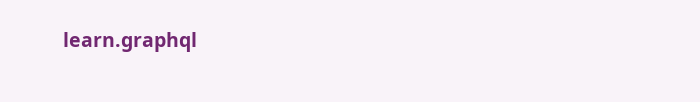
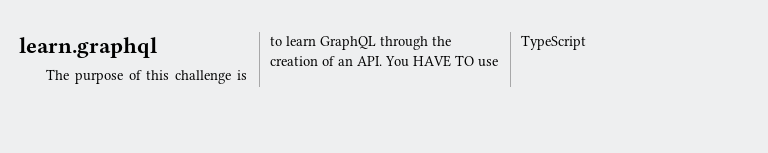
(197, 42) none -> [45,69,247,84] [270,36,451,50] [270,55,498,67] [521,35,586,50] // The purpose of this challenge is to learn GraphQL through the creation of an API. You HAVE TO use TypeScript

